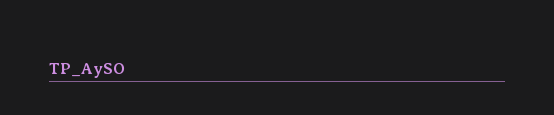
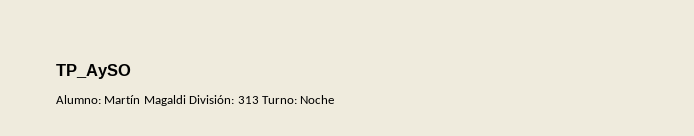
(125, 70) none -> [56,95,335,106] // Alumno: Martín Magaldi División: 313 Turno: Noche

